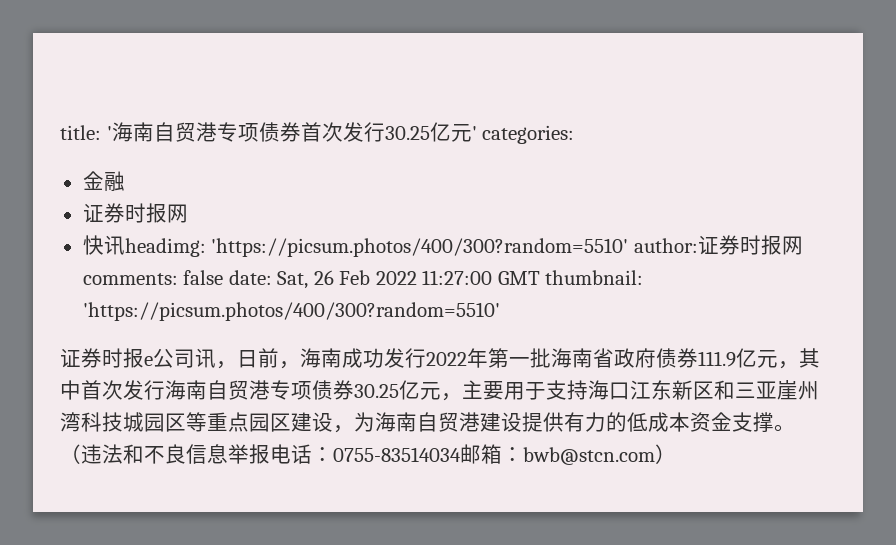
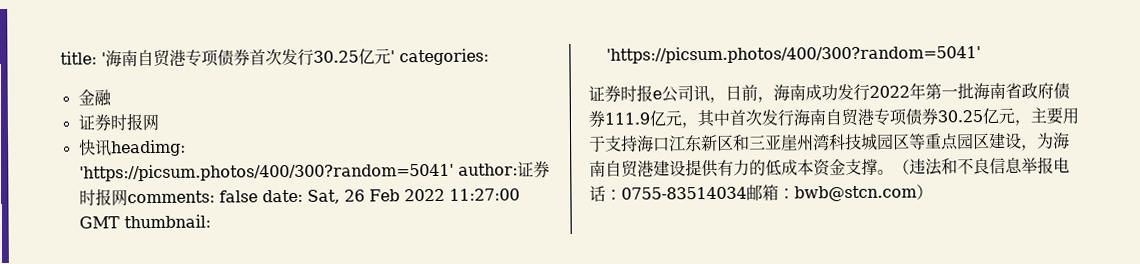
[211,238,629,257] 'https://picsum.photos/400/300?random=5510' -> [78,162,454,182] 'https://picsum.photos/400/300?random=5041'
[82,302,500,321] 'https://picsum.photos/400/300?random=5510' -> [605,45,981,64] 'https://picsum.photos/400/300?random=5041'

